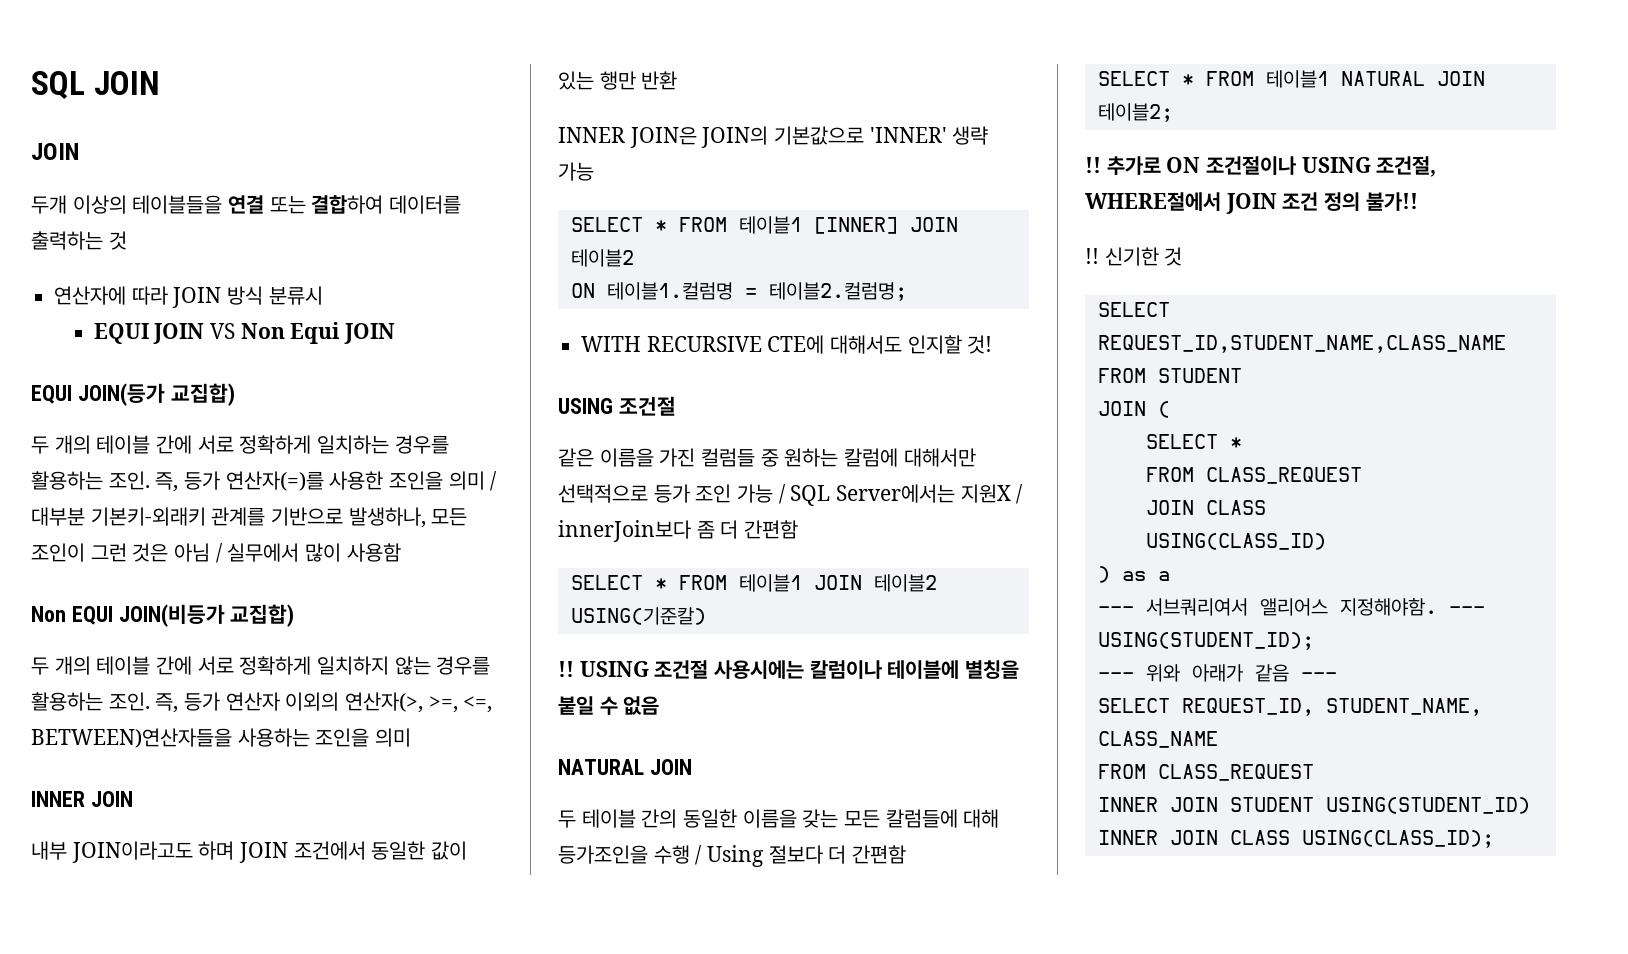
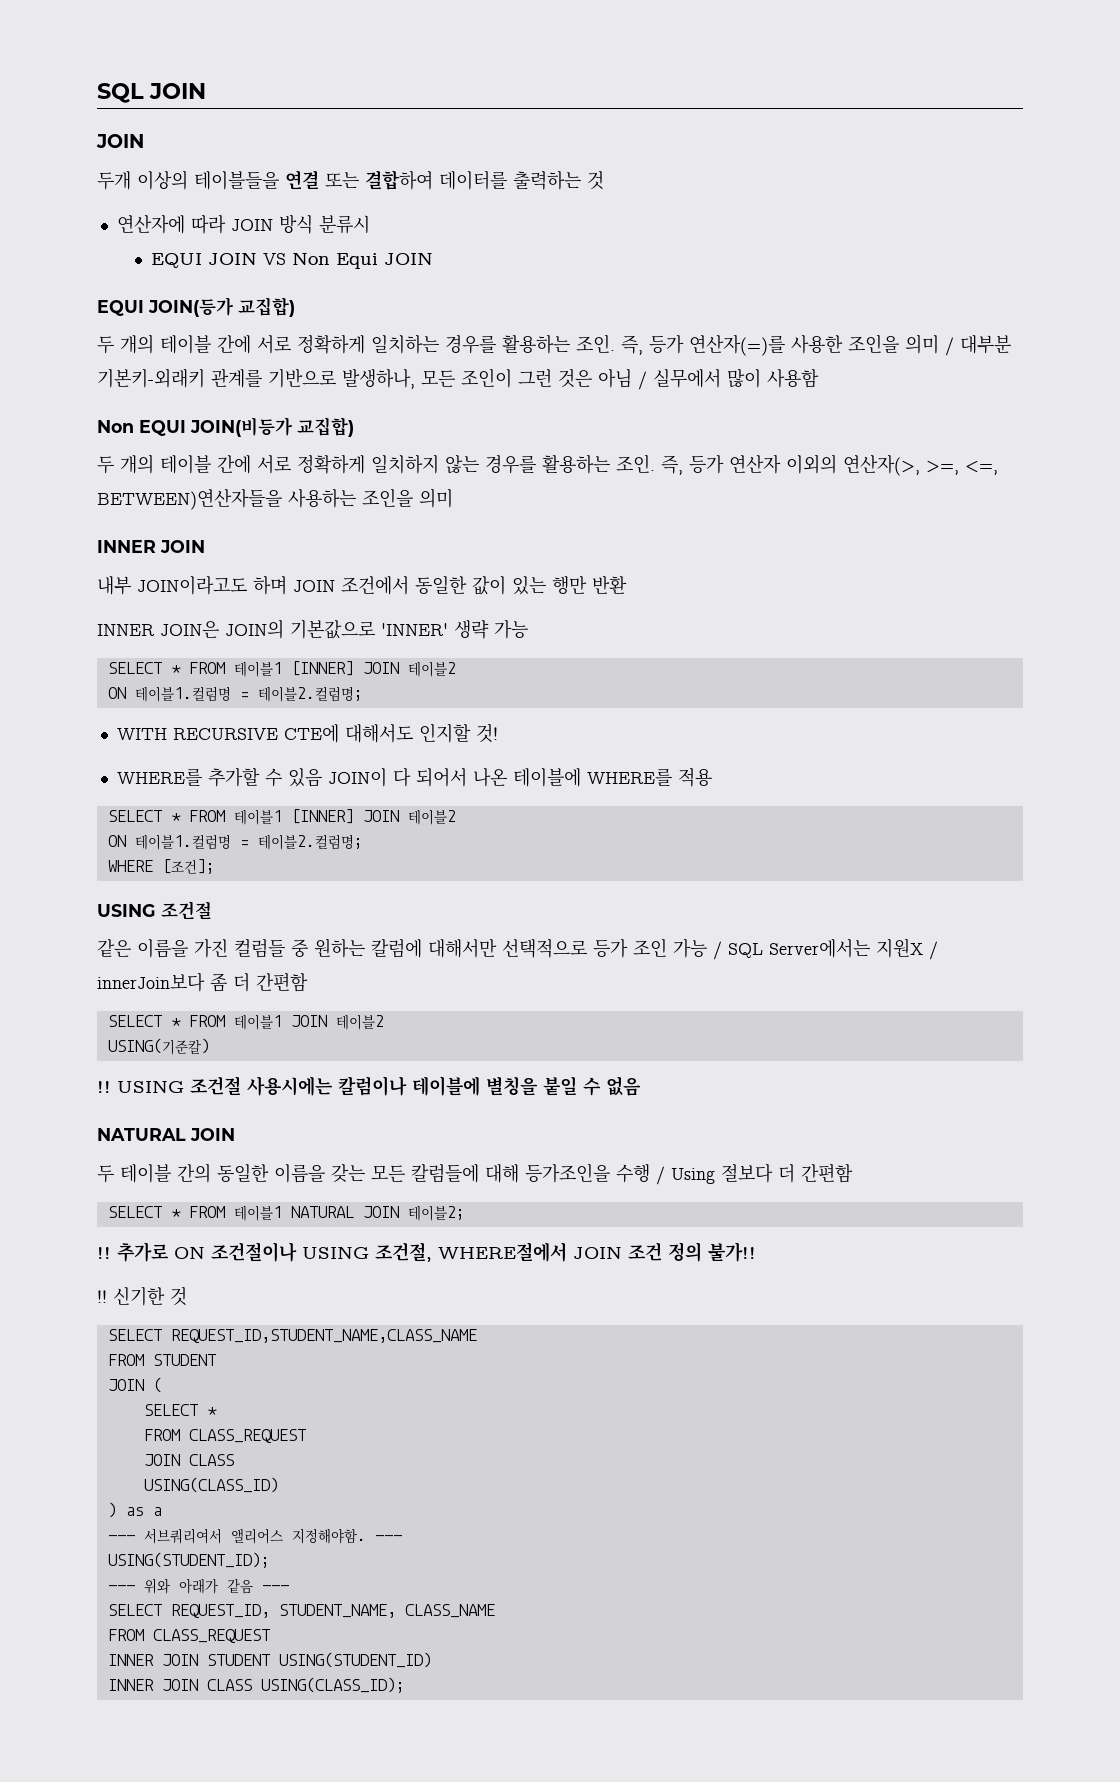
(993, 344) none -> [116,767,712,787] [107,809,456,825] [107,834,363,850] [107,859,215,874] // WHERE를 추가할 수 있음 JOIN이 다 되어서 나온 테이블에 WHERE를 적용 // SELECT * FROM 테이블1 [INNER] JOIN 테이블2 // ON 테이블1.컬럼명 = 테이블2.컬럼명; // WHERE [조건];

